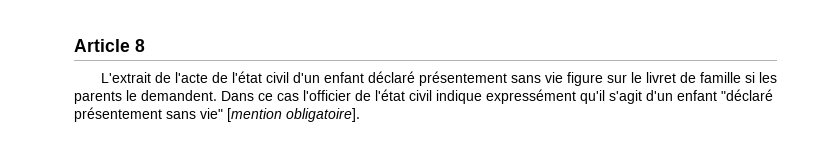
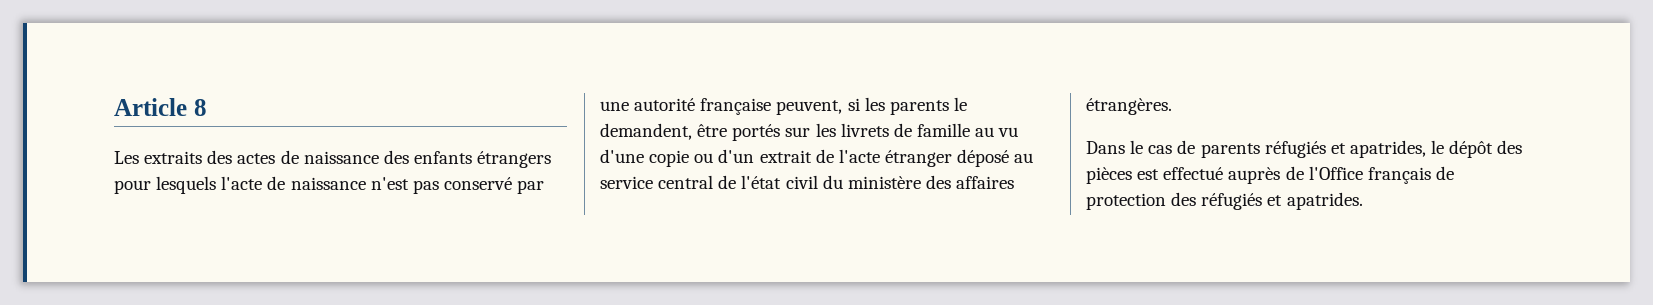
[100,71,777,86] [74,89,773,104] [74,107,360,122] L'extrait de l'acte de l'état civil d'un enfant déclaré présentement sans vie figure sur le livret de famille si les parents le demandent. Dans ce cas l'officier de l'état civil indique expressément qu'il s'agit d'un enfant "déclaré présentement sans vie" [mention obligatoire]. -> [114,150,552,168] [114,176,545,194] [600,97,967,115] [600,123,1019,141] [600,149,1034,167] [600,175,1015,189] [1086,98,1172,115] [1086,140,1523,158] [1086,166,1454,184] [1086,192,1363,210] Les extraits des actes de naissance des enfants étrangers pour lesquels l'acte de naissance n'est pas conservé par une autorité française peuvent, si les parents le demandent, être portés sur les livrets de famille au vu d'une copie ou d'un extrait de l'acte étranger déposé au service central de l'état civil du ministère des affaires étrangères. // Dans le cas de parents réfugiés et apatrides, le dépôt des pièces est effectué auprès de l'Office français de protection des réfugiés et apatrides.

